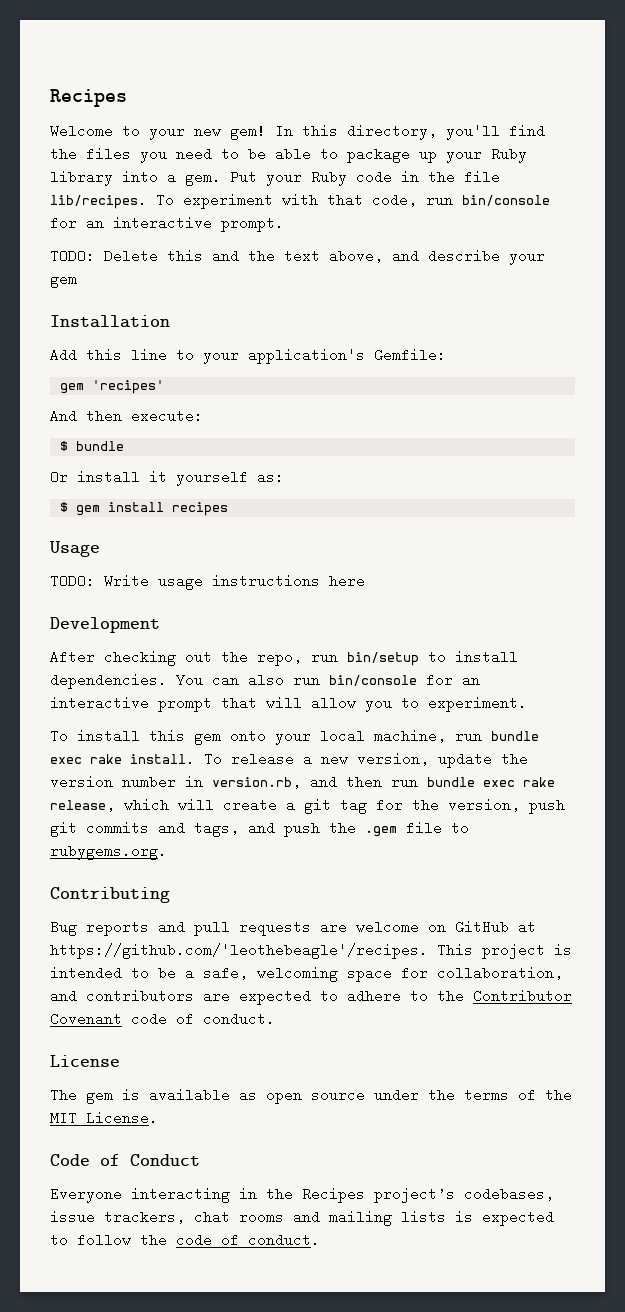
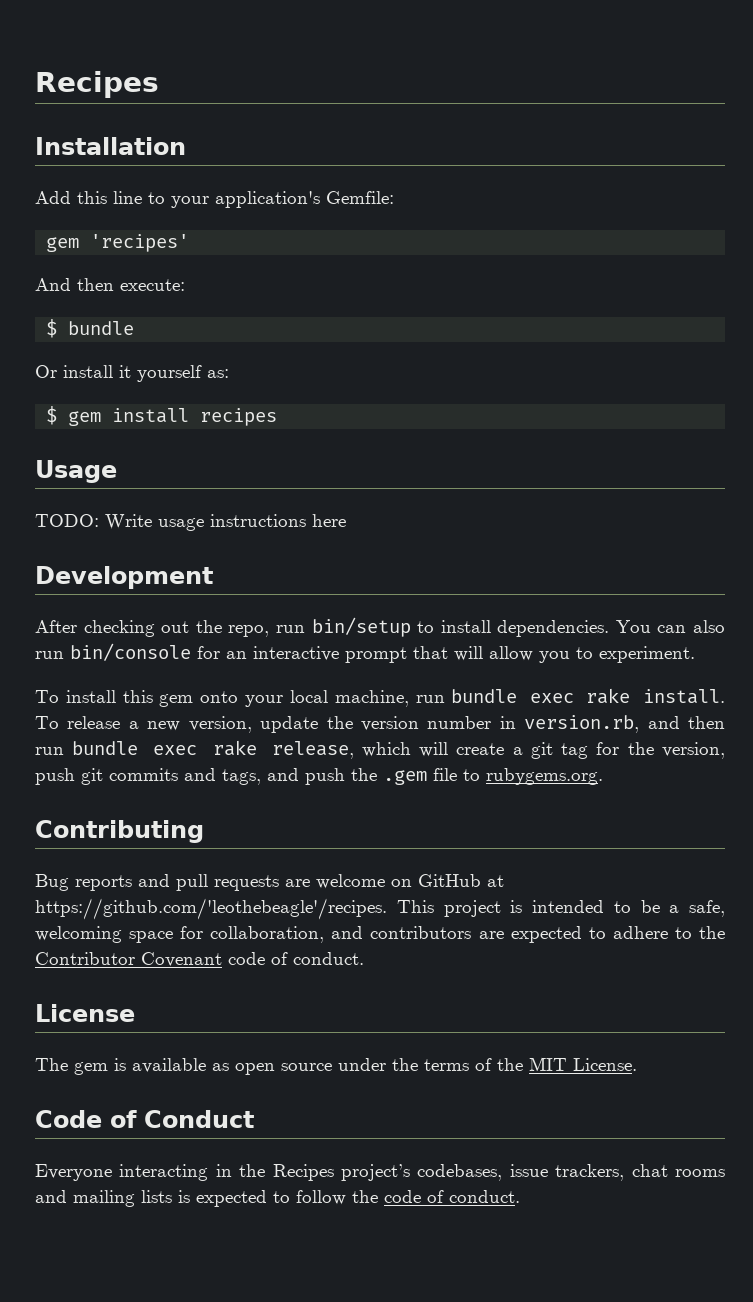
[50,89,127,107] [50,124,545,140] [50,147,527,163] [50,170,500,186] [50,193,550,209] [50,216,284,232] [50,249,545,265] [50,272,77,288] Recipes // Welcome to your new gem! In this directory, you'll find the files you need to be able to package up your Ruby library into a gem. Put your Ruby code in the file lib/recipes. To experiment with that code, run bin/console for an interactive prompt. // TODO: Delete this and the text above, and describe your gem -> [35,71,159,98] Recipes

